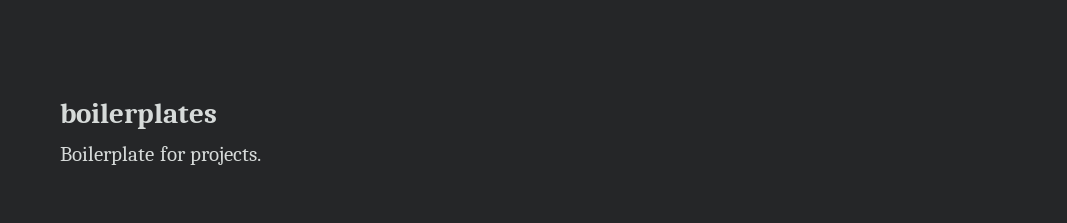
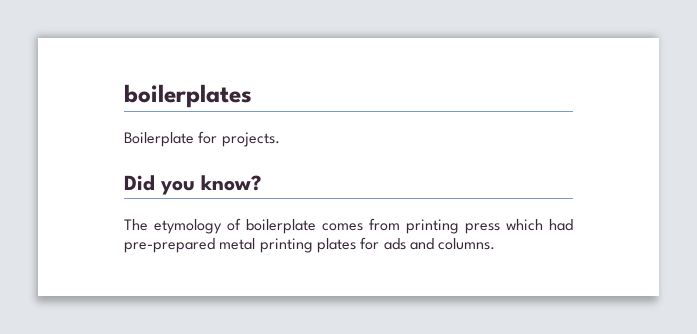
(262, 155) none -> [124,175,261,195] [124,218,573,234] [124,237,496,253] // Did you know? // The etymology of boilerplate comes from printing press which had pre-prepared metal printing plates for ads and columns.

